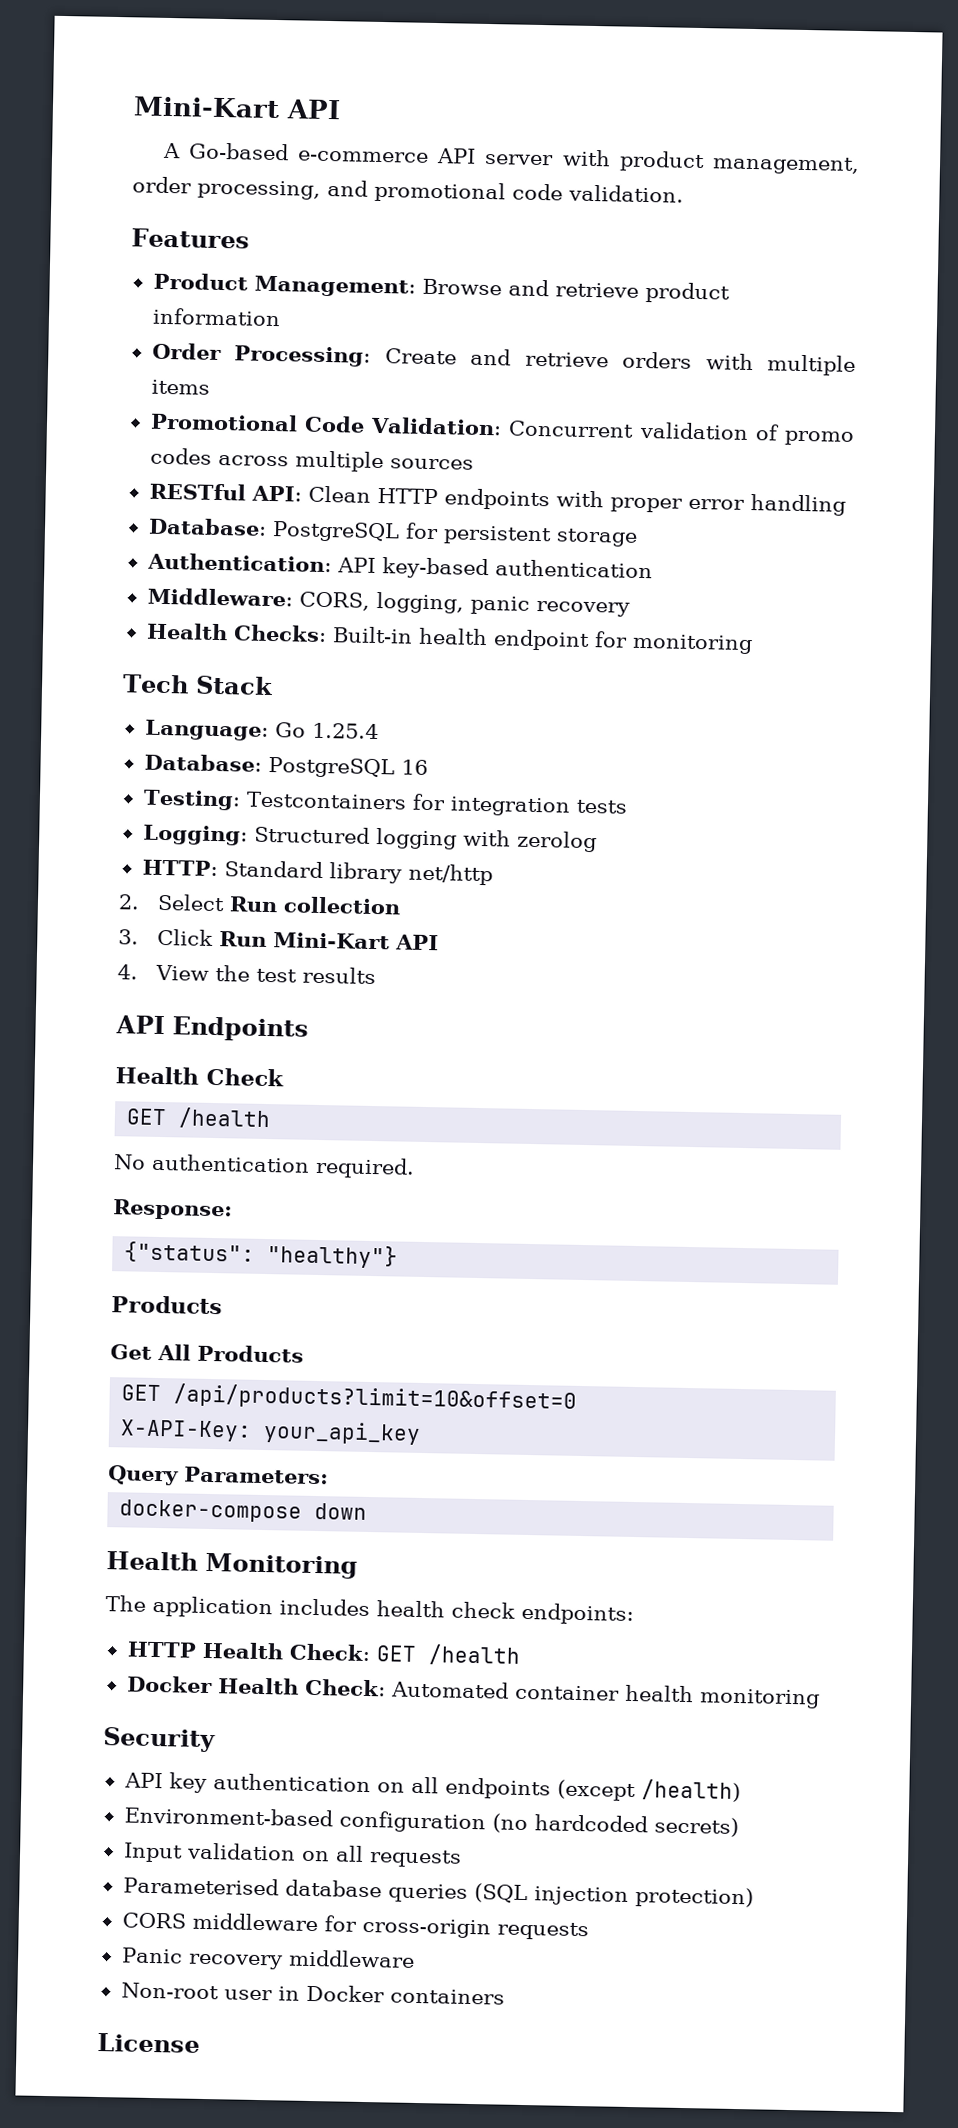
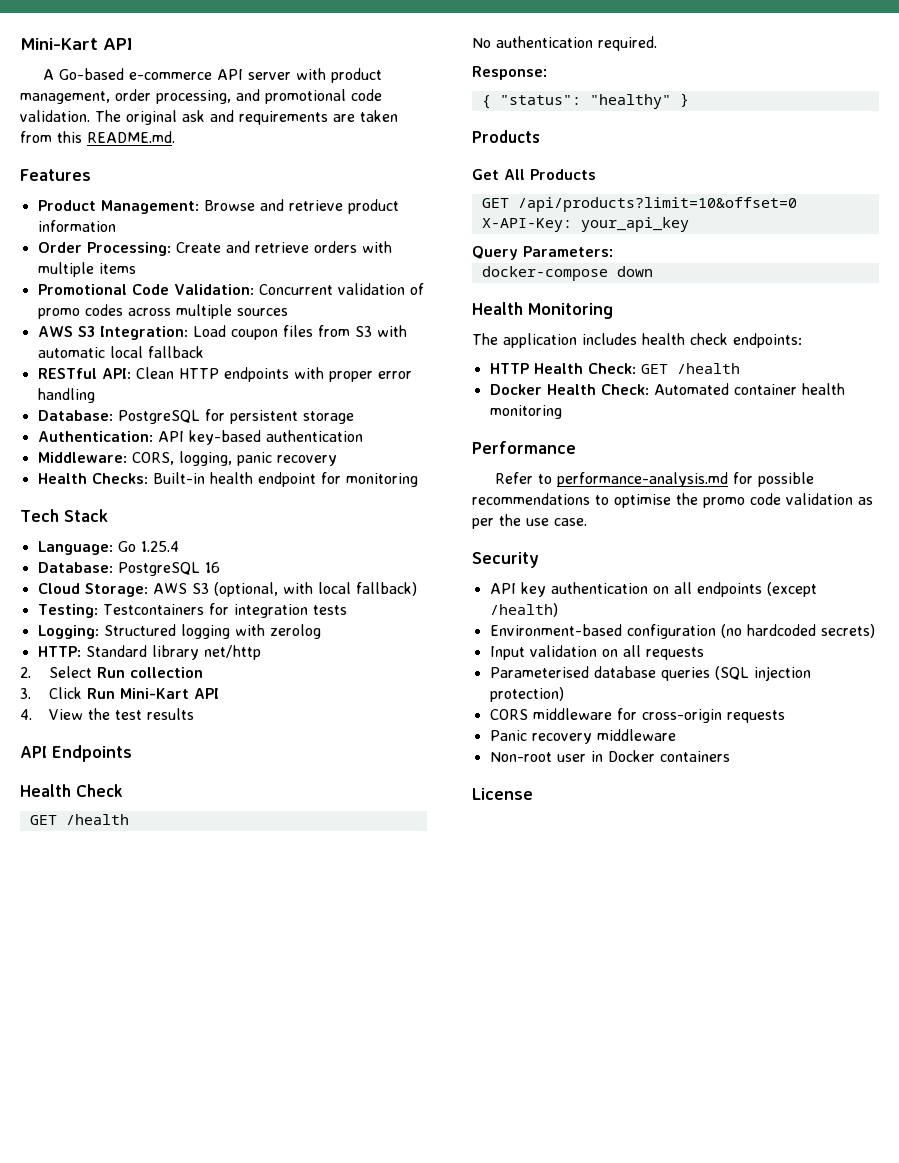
(684, 193) none -> [95,110,398,125] [20,131,175,143] The original ask and requirements are taken from this README.md.
(474, 464) none -> [37,325,407,340] [37,346,204,358] // AWS S3 Integration: Load coupon files from S3 with automatic local fallback
(428, 767) none -> [37,582,417,597] // Cloud Storage: AWS S3 (optional, with local fallback)
[124,1241,399,1269] {"status": "healthy"} -> [481,93,689,109] { "status": "healthy" }
(820, 1698) none -> [472,441,576,454] [494,472,814,487] [472,493,873,508] [472,514,587,529] // Performance // Refer to performance-analysis.md for possible recommendations to optimise the promo code validation as per the use case.

